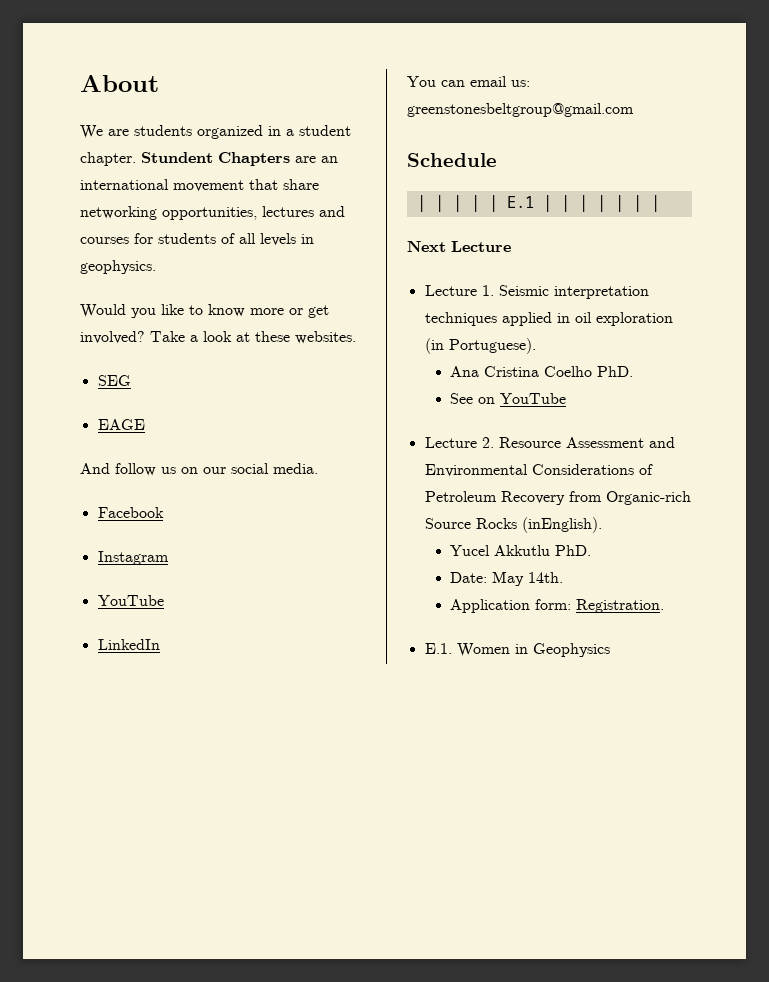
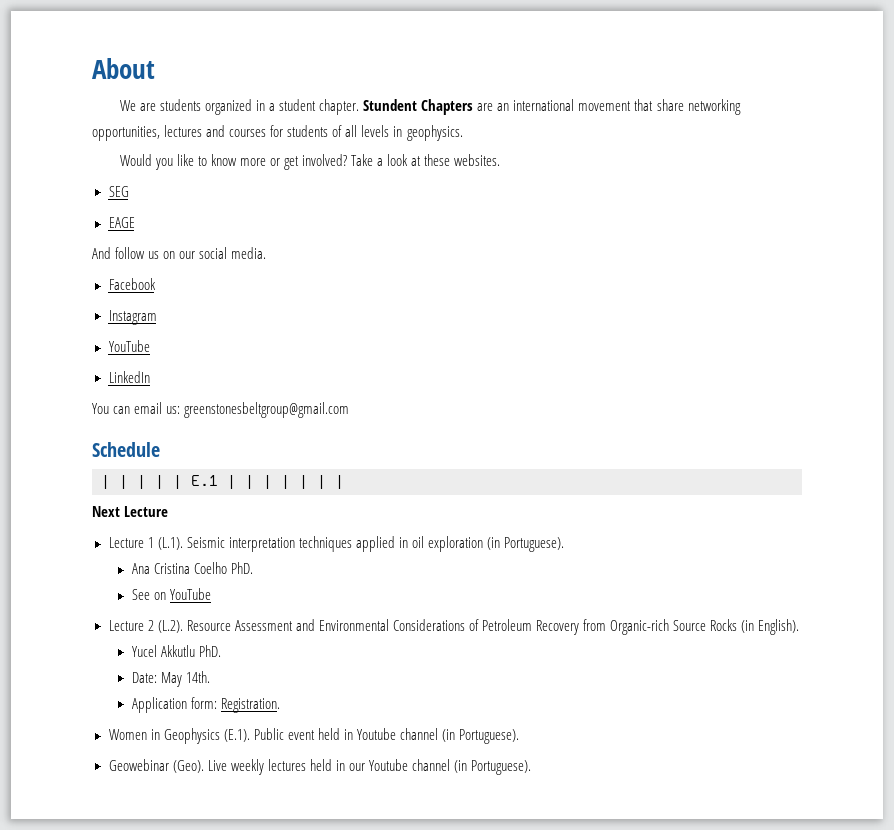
[481,285,494,296] 1. -> [147,537,183,550] 1 (L.1).
[481,437,494,448] 2. -> [147,620,183,633] 2 (L.2).
[521,517,602,533] (inEnglish). -> [741,619,800,635] (in English).
[424,643,452,654] E.1. -> (280, 705) none
(610, 650) none -> [223,728,520,744] [108,759,532,775] (E.1). Public event held in Youtube channel (in Portuguese). // Geowebinar (Geo). Live weekly lectures held in our Youtube channel (in Portuguese).

